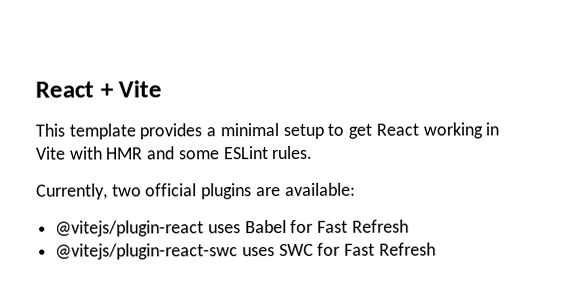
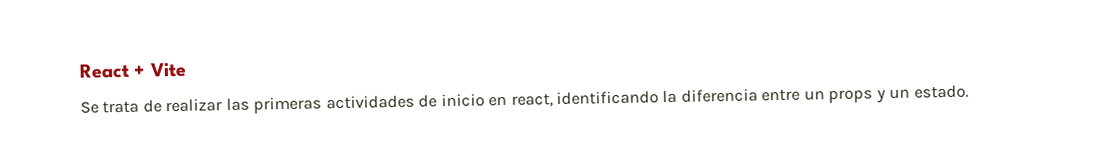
[35,122,500,140] [35,145,314,160] [36,182,356,200] [55,219,409,237] [55,242,436,260] This template provides a minimal setup to get React working in Vite with HMR and some ESLint rules. // Currently, two official plugins are available: // @vitejs/plugin-react uses Babel for Fast Refresh // @vitejs/plugin-react-swc uses SWC for Fast Refresh -> [80,84,969,114] Se trata de realizar las primeras actividades de inicio en react, identificando la diferencia entre un props y un estado.

